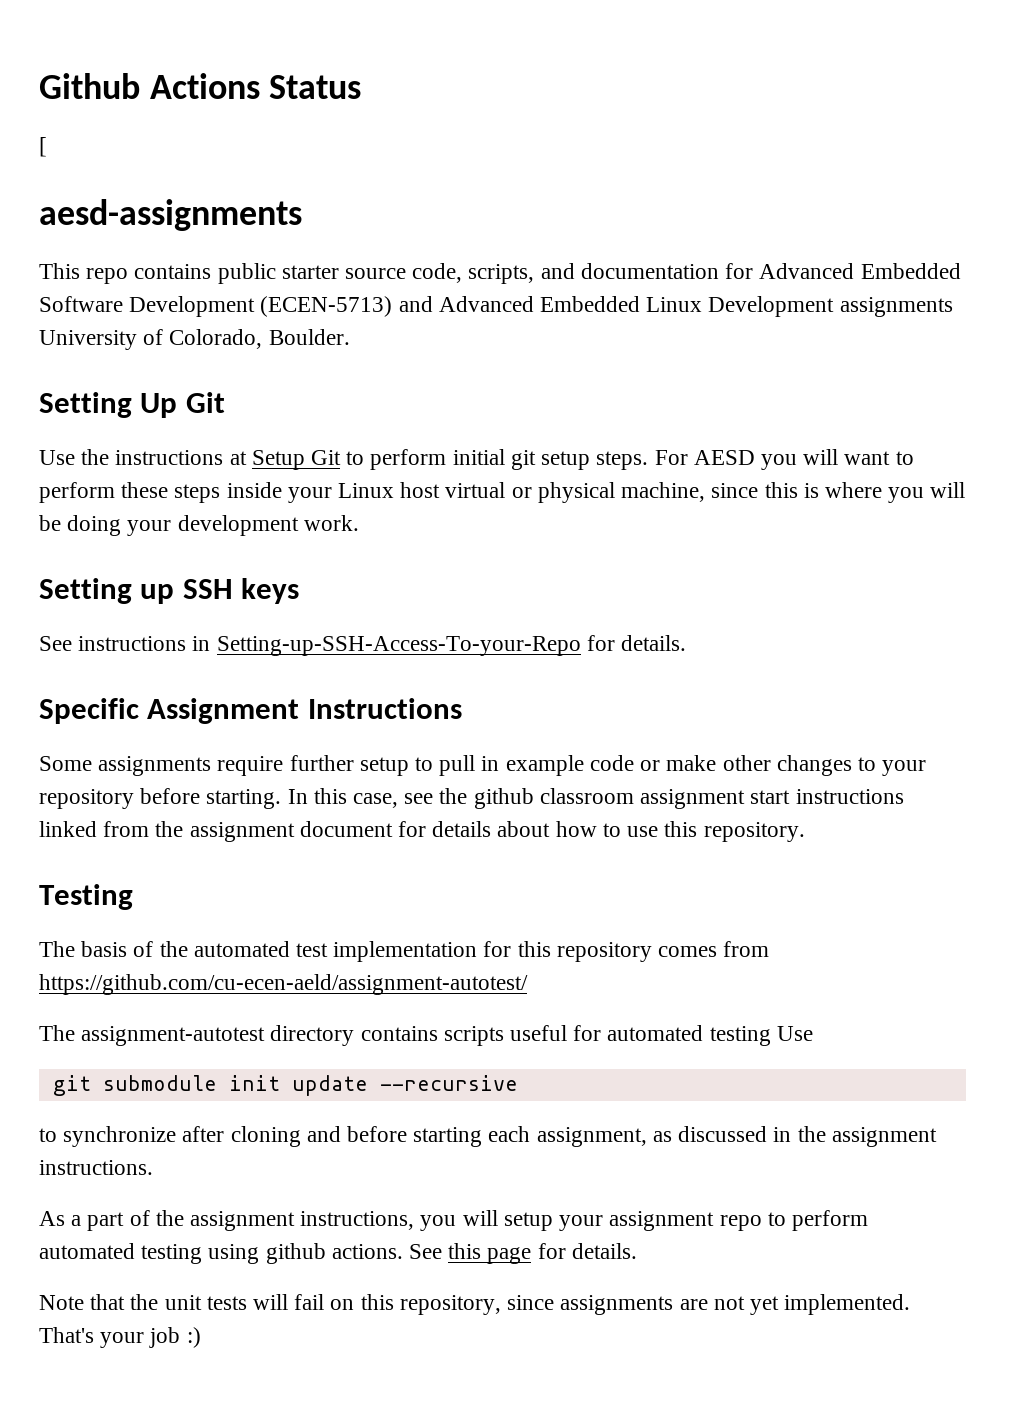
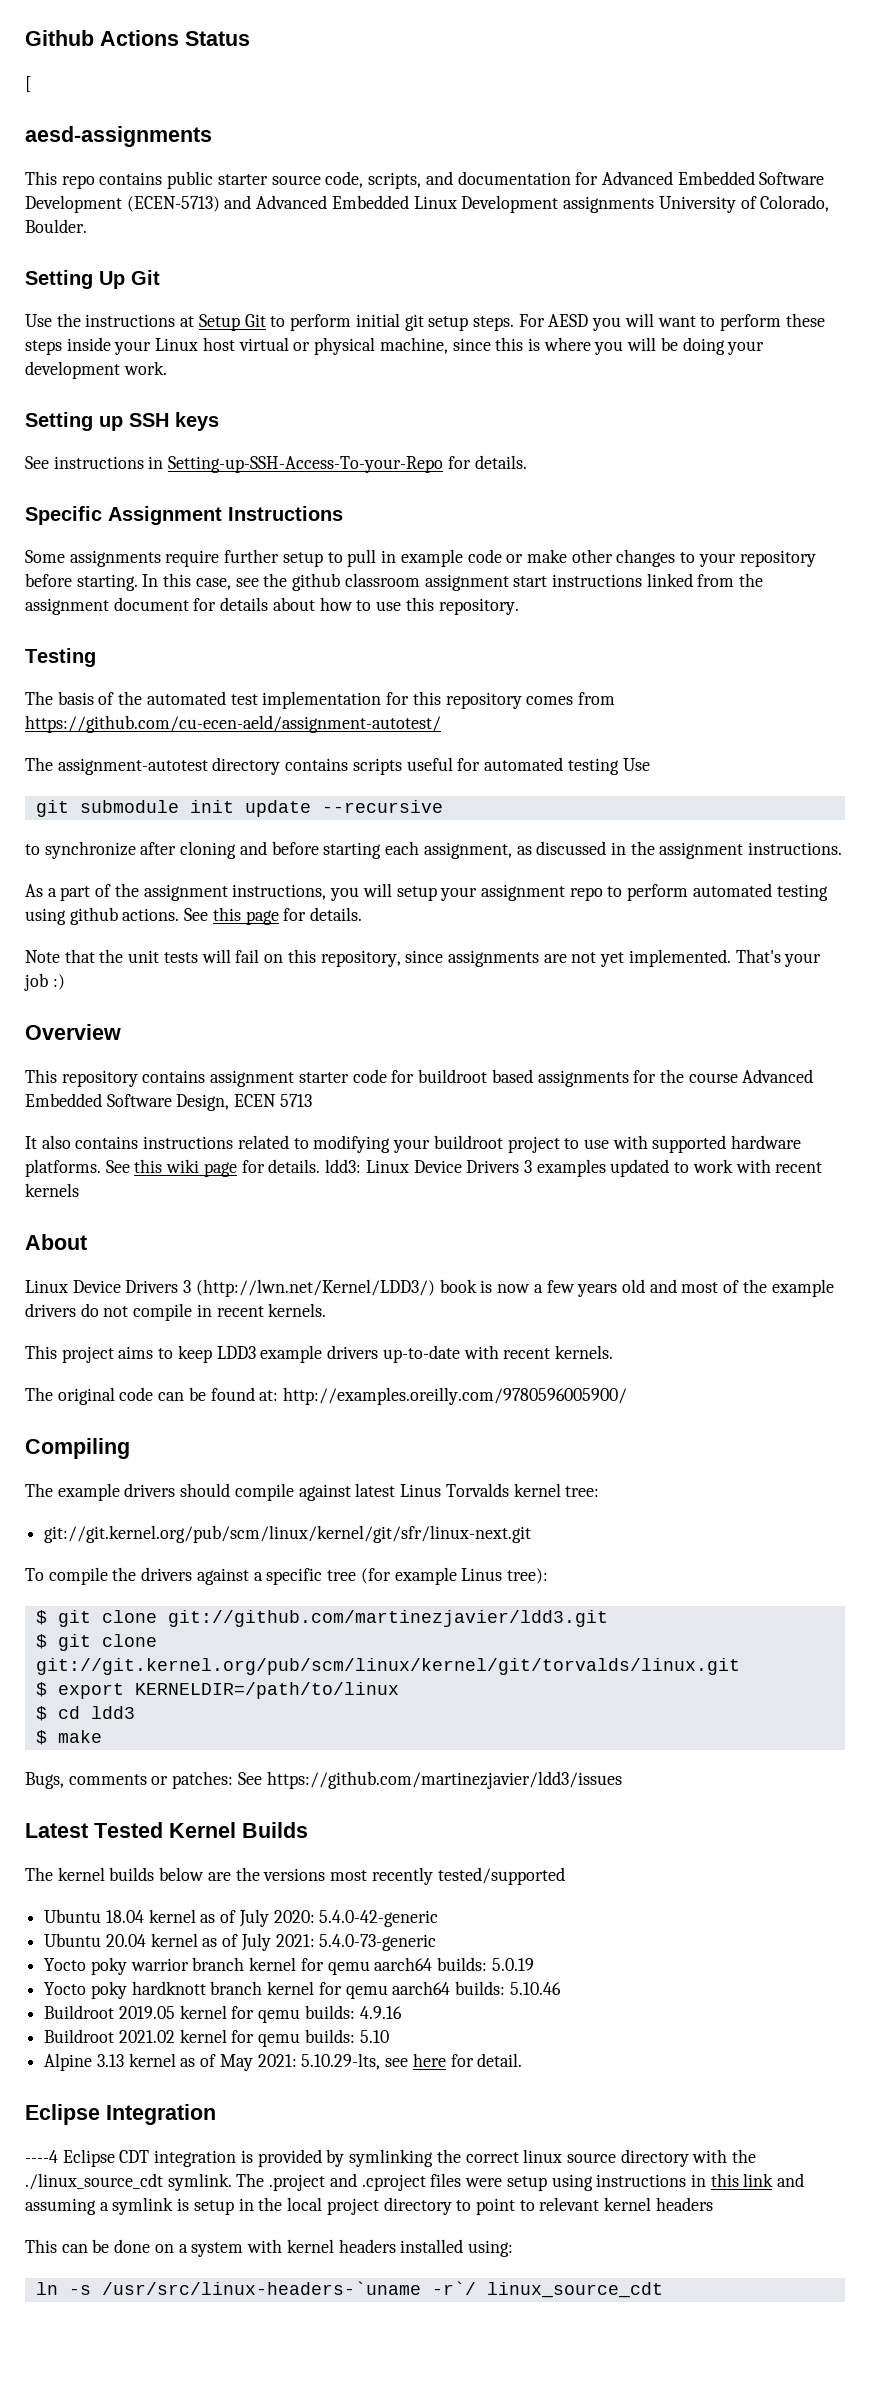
(201, 1337) none -> [25,1024,121,1040] [25,1069,814,1087] [25,1093,312,1111] [25,1135,802,1153] [25,1159,823,1177] [25,1183,79,1197] [25,1234,87,1250] [25,1279,834,1297] [25,1303,327,1321] [25,1345,613,1363] [25,1387,628,1405] [25,1438,130,1459] [25,1483,600,1501] [44,1525,532,1543] [25,1567,548,1585] [35,1610,608,1627] [35,1634,157,1651] [35,1658,740,1675] [35,1682,399,1699] [35,1706,135,1721] [35,1730,102,1745] [25,1771,622,1789] [25,1822,308,1838] [25,1867,565,1885] [44,1909,439,1927] [44,1933,437,1951] [44,1957,534,1975] [44,1981,561,1999] [44,2005,402,2023] [44,2029,389,2047] [44,2053,523,2071] [25,2104,216,2125] [25,2149,757,2167] [25,2173,805,2191] [25,2197,713,2215] [25,2239,513,2257] [35,2281,663,2298] // Overview // This repository contains assignment starter code for buildroot based assignments for the course Advanced Embedded Software Design, ECEN 5713 // It also contains instructions related to modifying your buildroot project to use with supported hardware platforms. See this wiki page for details. ldd3: Linux Device Drivers 3 examples updated to work with recent kernels // About // Linux Device Drivers 3 (http://lwn.net/Kernel/LDD3/) book is now a few years old and most of the example drivers do not compile in recent kernels. // This project aims to keep LDD3 example drivers up-to-date with recent kernels. // The original code can be found at: http://examples.oreilly.com/9780596005900/ // Compiling // The example drivers should compile against latest Linus Torvalds kernel tree: // git://git.kernel.org/pub/scm/linux/kernel/git/sfr/linux-next.git // To compile the drivers against a specific tree (for example Linus tree): // $ git clone git://github.com/martinezjavier/ldd3.git // $ git clone git://git.kernel.org/pub/scm/linux/kernel/git/torvalds/linux.git // $ export KERNELDIR=/path/to/linux // $ cd ldd3 // $ make // Bugs, comments or patches: See https://github.com/martinezjavier/ldd3/issues // Latest Tested Kernel Builds // The kernel builds below are the versions most recently tested/supported // Ubuntu 18.04 kernel as of July 2020: 5.4.0-42-generic // Ubuntu 20.04 kernel as of July 2021: 5.4.0-73-generic // Yocto poky warrior branch kernel for qemu aarch64 builds: 5.0.19 // Yocto poky hardknott branch kernel for qemu aarch64 builds: 5.10.46 // Buildroot 2019.05 kernel for qemu builds: 4.9.16 // Buildroot 2021.02 kernel for qemu builds: 5.10 // Alpine 3.13 kernel as of May 2021: 5.10.29-lts, see here for detail. // Eclipse Integration // ----4 Eclipse CDT integration is provided by symlinking the correct linux source directory with the ./linux_source_cdt symlink. The .project and .cproject files were setup using instructions in this link and assuming a symlink is setup in the local project directory to point to relevant kernel headers // This can be done on a system with kernel headers installed using: // ln -s /usr/src/linux-headers-`uname -r`/ linux_source_cdt

